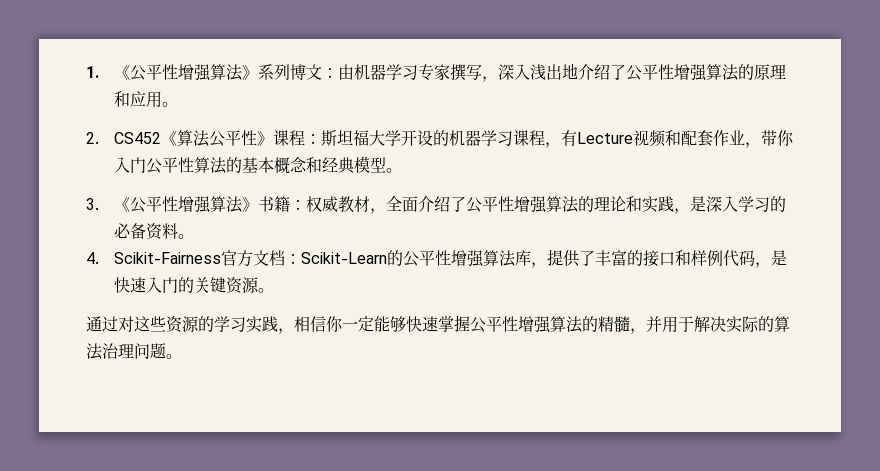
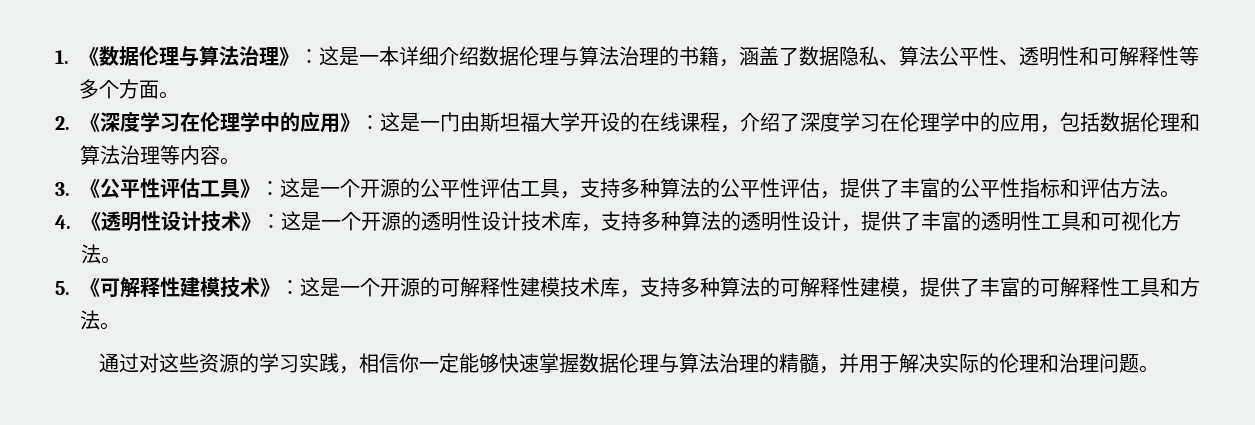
[130,63,787,82] [114,91,179,108] [86,130,795,148] [114,156,403,174] [86,196,787,214] [114,223,195,240] [86,249,788,268] [114,277,260,294] 公平性增强算法》系列博文：由机器学习专家撰写，深入浅出地介绍了公平性增强算法的原理和应用。 // 2. CS452《算法公平性》课程：斯坦福大学开设的机器学习课程，有Lecture视频和配套作业，带你入门公平性算法的基本概念和经典模型。 // 3.《公平性增强算法》书籍：权威教材，全面介绍了公平性增强算法的理论和实践，是深入学习的必备资料。 // 4. Scikit-Fairness官方文档：Scikit-Learn的公平性增强算法库，提供了丰富的接口和样例代码，是快速入门的关键资源 -> [99,46,1199,67] [79,79,179,99] [55,111,1200,133] [80,145,240,165] [55,178,1180,199] [55,211,1181,232] [81,244,121,264] [55,277,1200,298] [80,310,100,330] 数据伦理与算法治理》：这是一本详细介绍数据伦理与算法治理的书籍，涵盖了数据隐私、算法公平性、透明性和可解释性等多个方面。 // 2.《深度学习在伦理学中的应用》：这是一门由斯坦福大学开设的在线课程，介绍了深度学习在伦理学中的应用，包括数据伦理和算法治理等内容。 // 3.《公平性评估工具》：这是一个开源的公平性评估工具，支持多种算法的公平性评估，提供了丰富的公平性指标和评估方法。 // 4.《透明性设计技术》：这是一个开源的透明性设计技术库，支持多种算法的透明性设计，提供了丰富的透明性工具和可视化方法。 // 5.《可解释性建模技术》：这是一个开源的可解释性建模技术库，支持多种算法的可解释性建模，提供了丰富的可解释性工具和方法
[470,316,583,333] 公平性增强算法 -> [579,353,760,373] 数据伦理与算法治理
[774,316,790,332] [86,343,103,360] 算法 -> [999,353,1060,373] 伦理和

